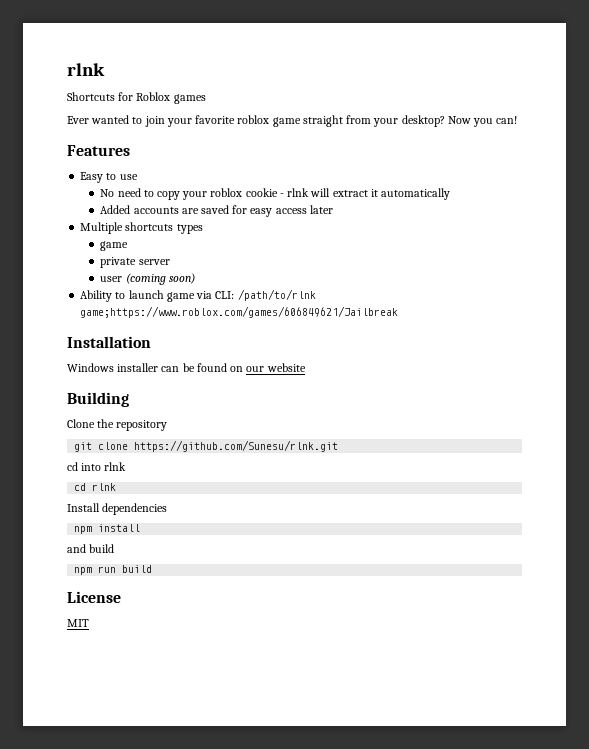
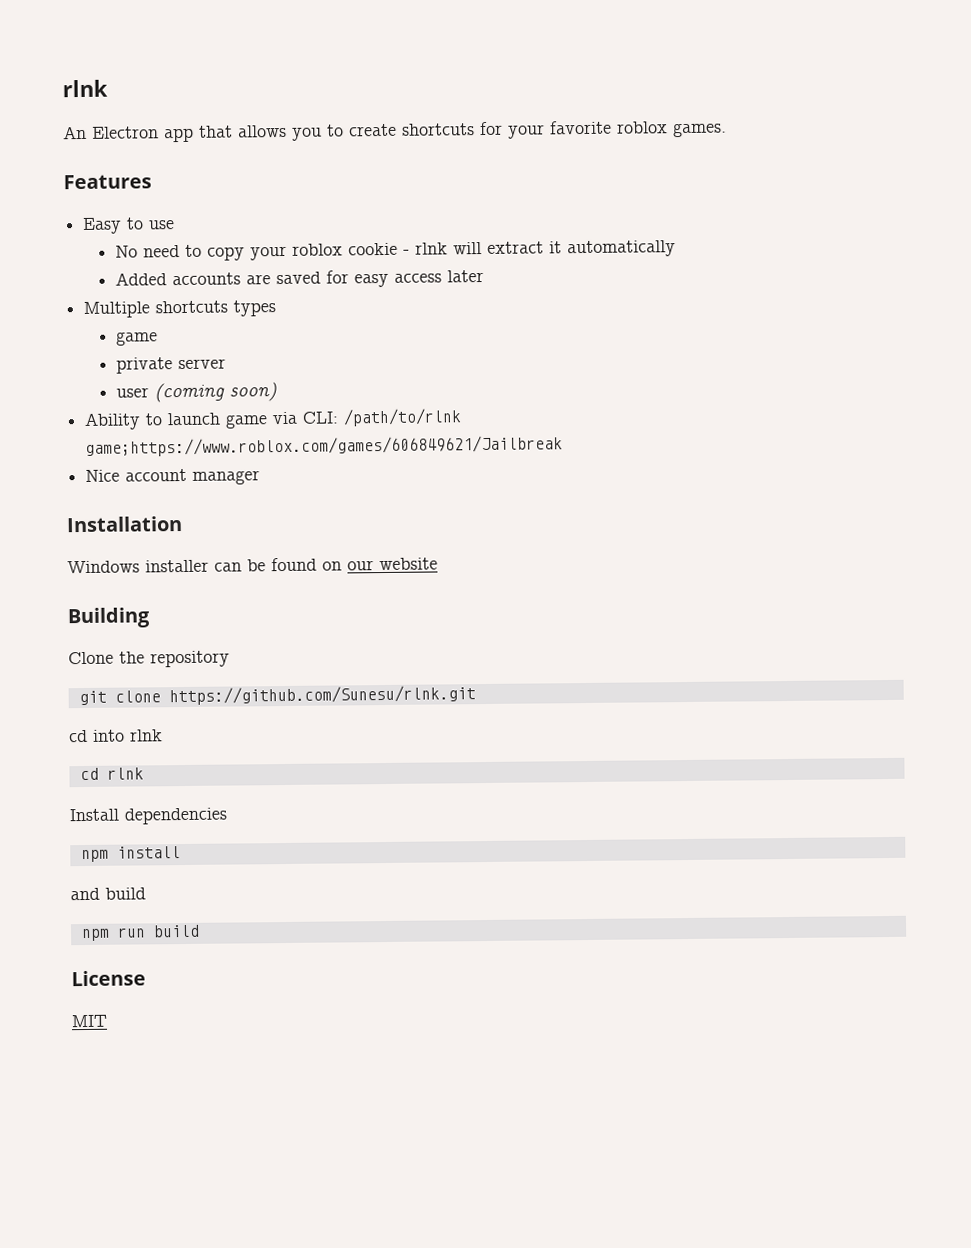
[67,63,105,76] [67,92,206,104] [67,115,518,127] rlnk // Shortcuts for Roblox games // Ever wanted to join your favorite roblox game straight from your desktop? Now you can! -> [62,79,108,98] [63,120,727,143] rlnk // An Electron app that allows you to create shortcuts for your favorite roblox games.
(399, 312) none -> [85,468,261,485] // Nice account manager

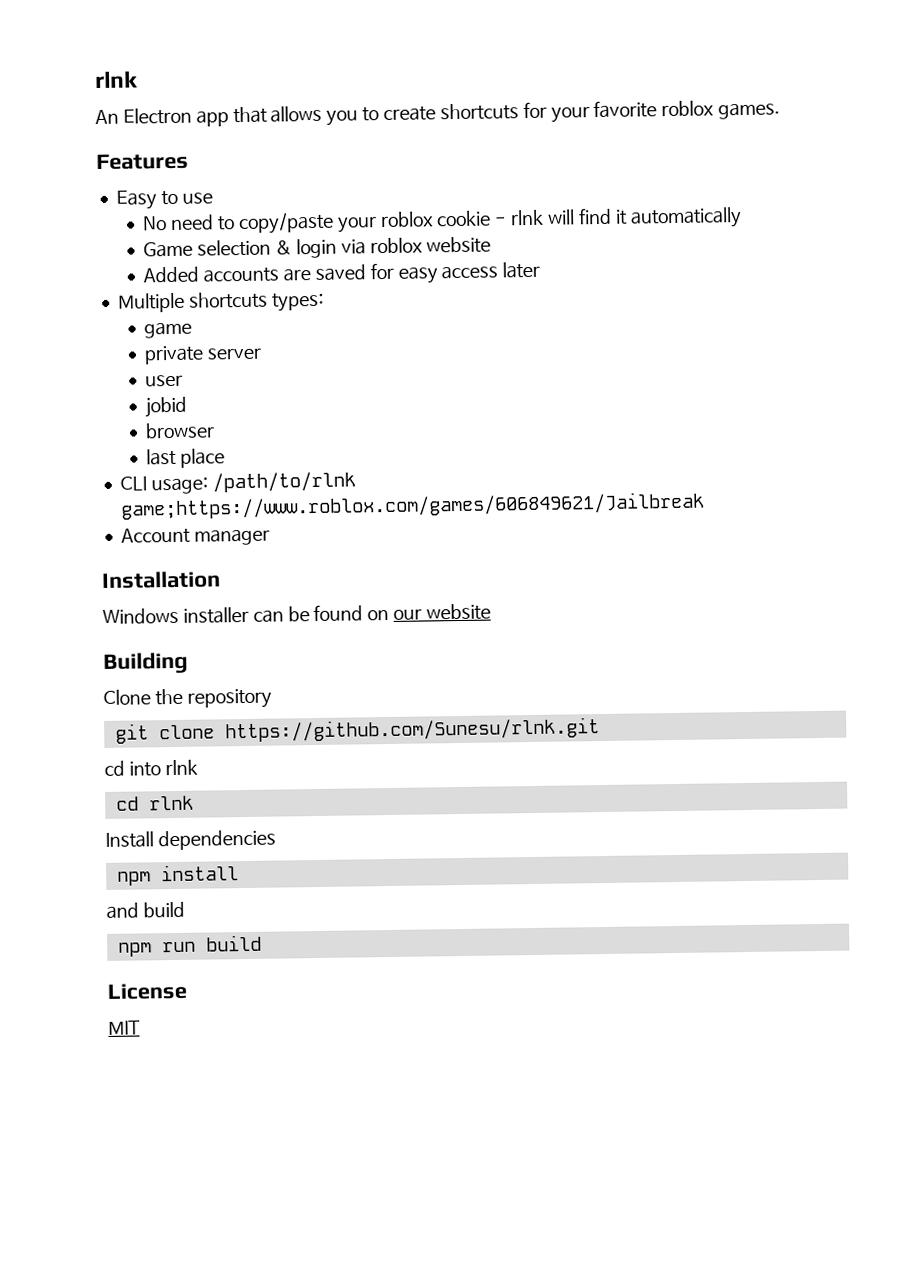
[206,246,245,261] copy -> [237,211,334,235] copy/paste
[486,241,544,254] extract -> [577,207,612,225] find
(676, 249) none -> [143,236,492,259] // Game selection & login via roblox website
[233,300,277,317] types -> [271,292,324,312] types:
[153,382,277,403] [84,411,339,430] (coming soon) // Ability to launch game via CLI: -> [145,396,188,418] [145,422,216,439] [146,448,226,468] [119,476,208,495] // jobid // browser // last place // CLI usage:
[85,468,188,482] Nice account -> [120,527,191,544] Account

